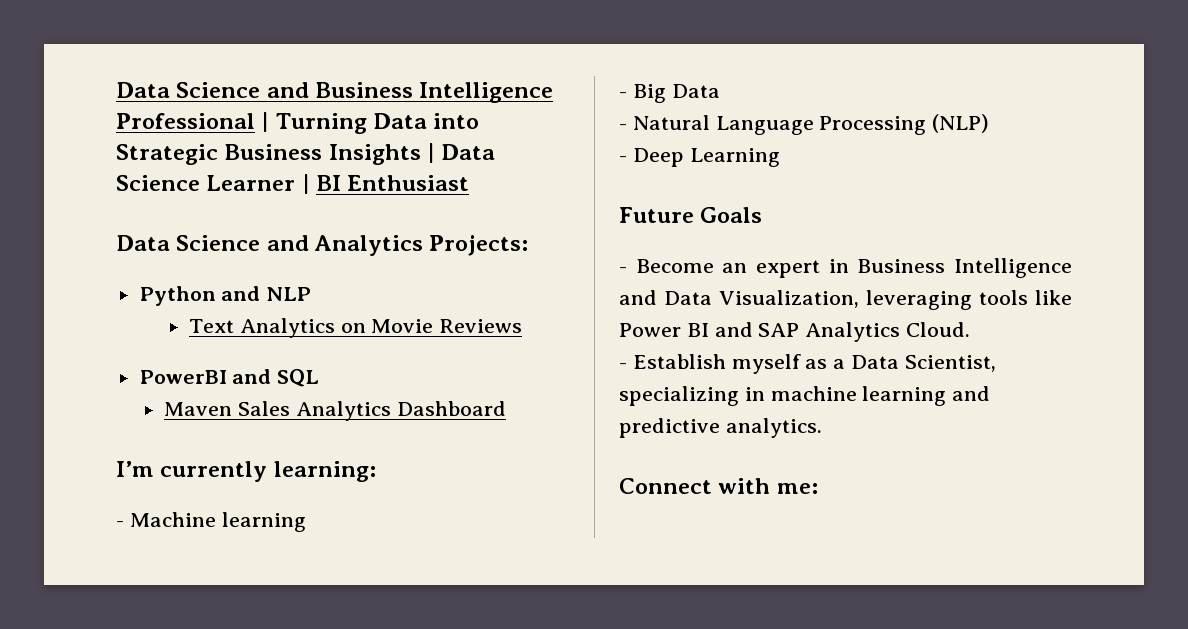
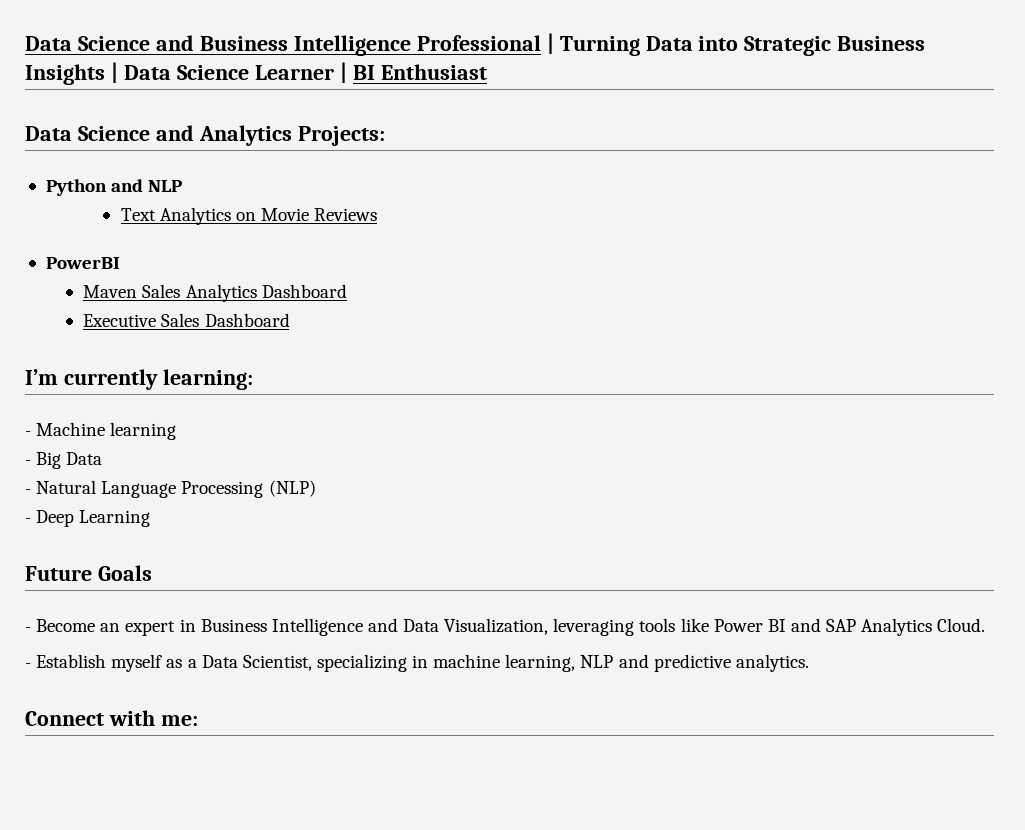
[232,369,320,387] and SQL -> (120, 263) none
(506, 408) none -> [83,313,290,327] // Executive Sales Dashboard
[862,386,947,406] learning -> [505,654,614,672] learning, NLP

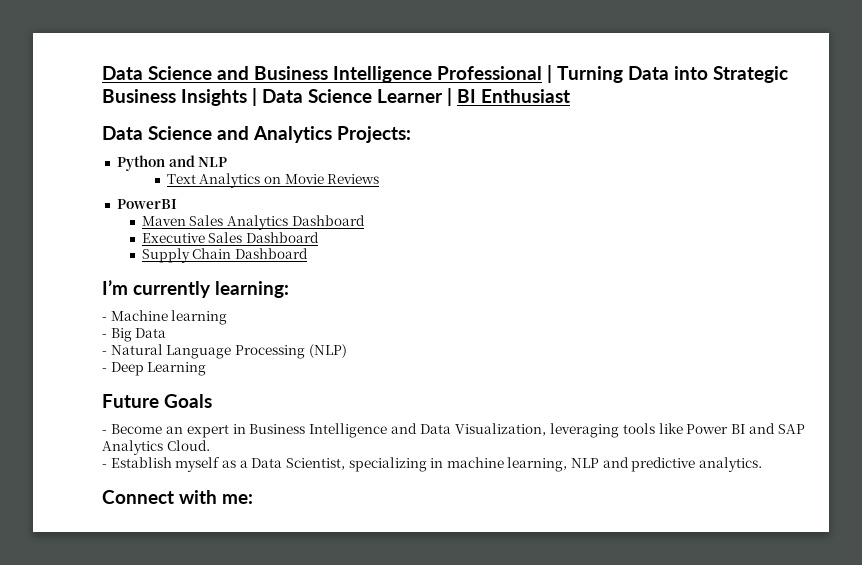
(290, 320) none -> [141,248,309,263] // Supply Chain Dashboard

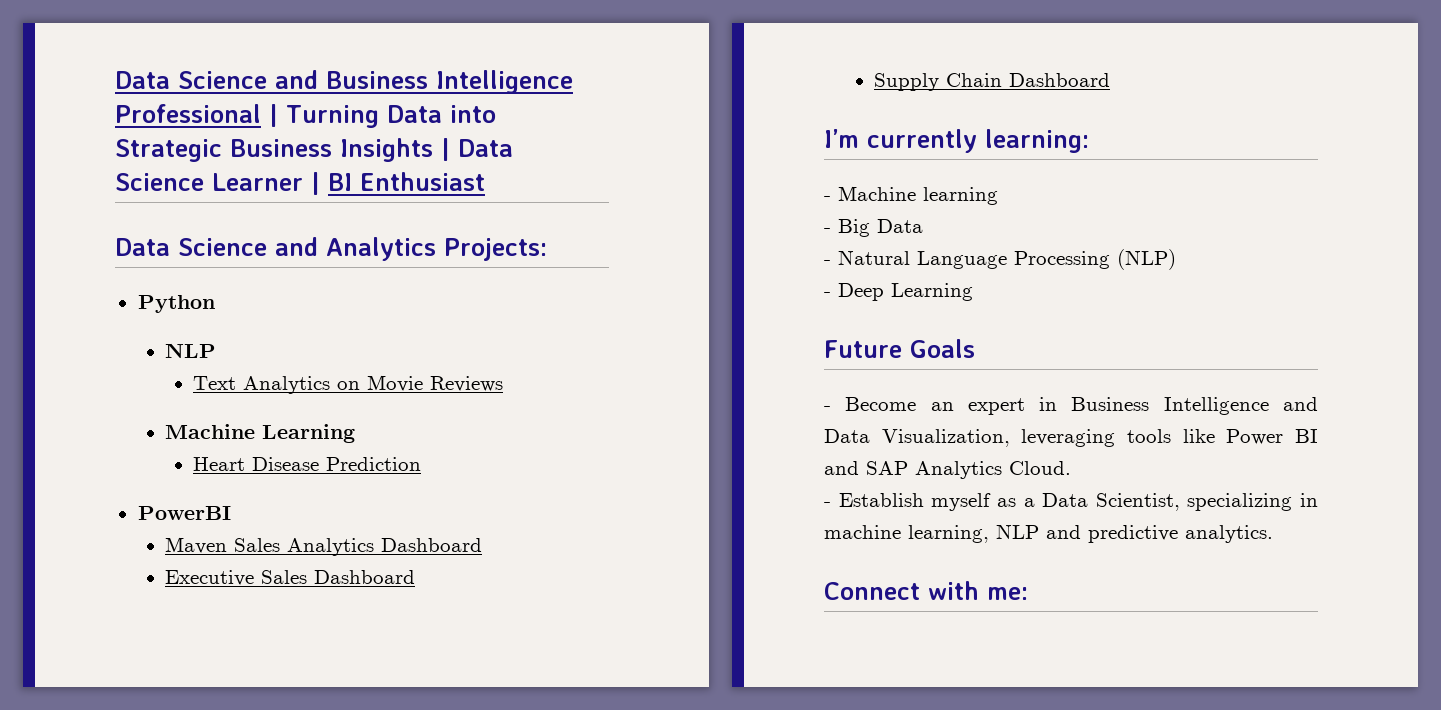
[168,155,195,167] and -> (215, 304) //
(380, 179) none -> [165,424,356,443] [193,457,422,471] // Machine Learning // Heart Disease Prediction

